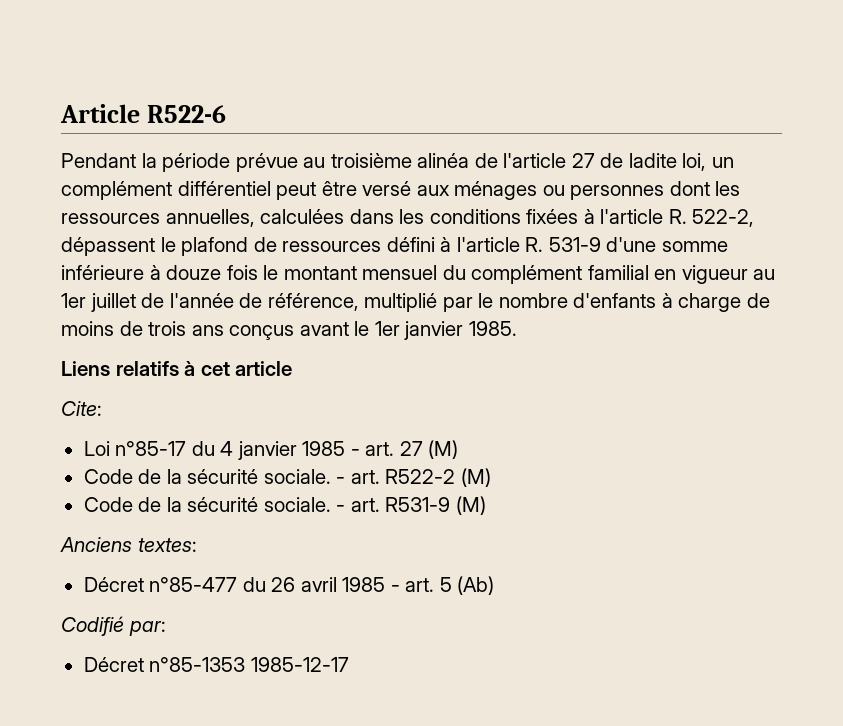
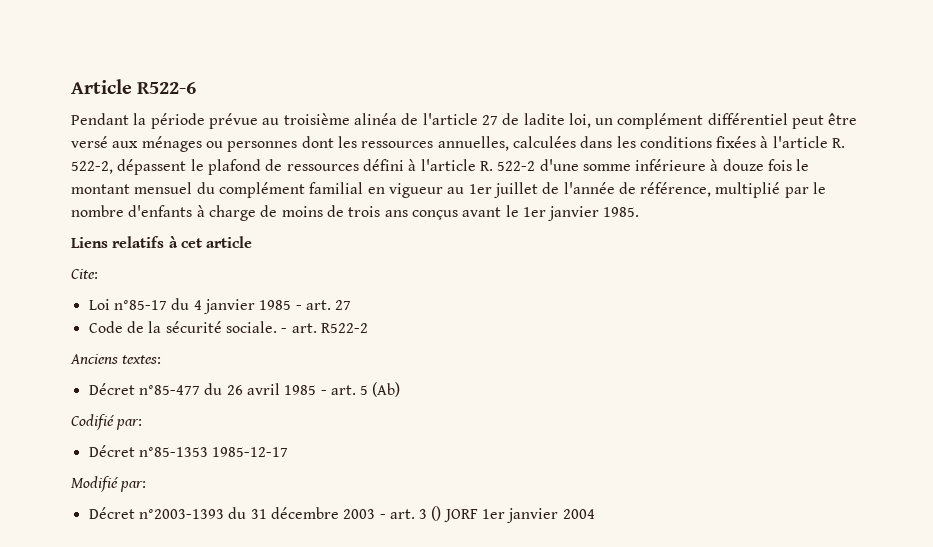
[548,237,601,252] 531-9 -> [497,161,536,171] 522-2
[428,440,459,459] (M) -> (352, 305) none
[460,468,491,487] [83,496,486,515] (M) // Code de la sécurité sociale. - art. R531-9 (M) -> (368, 328) none
(349, 664) none -> [71,476,147,492] [88,506,595,523] // Modifié par: // Décret n°2003-1393 du 31 décembre 2003 - art. 3 () JORF 1er janvier 2004

